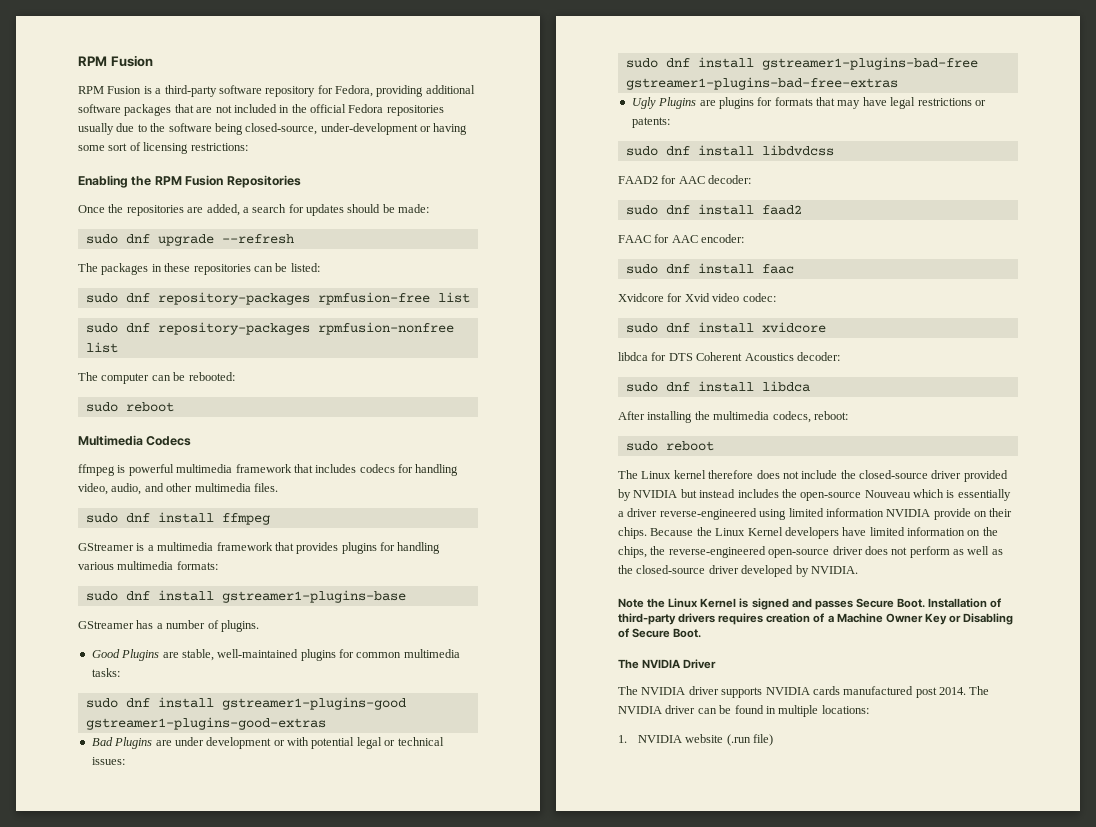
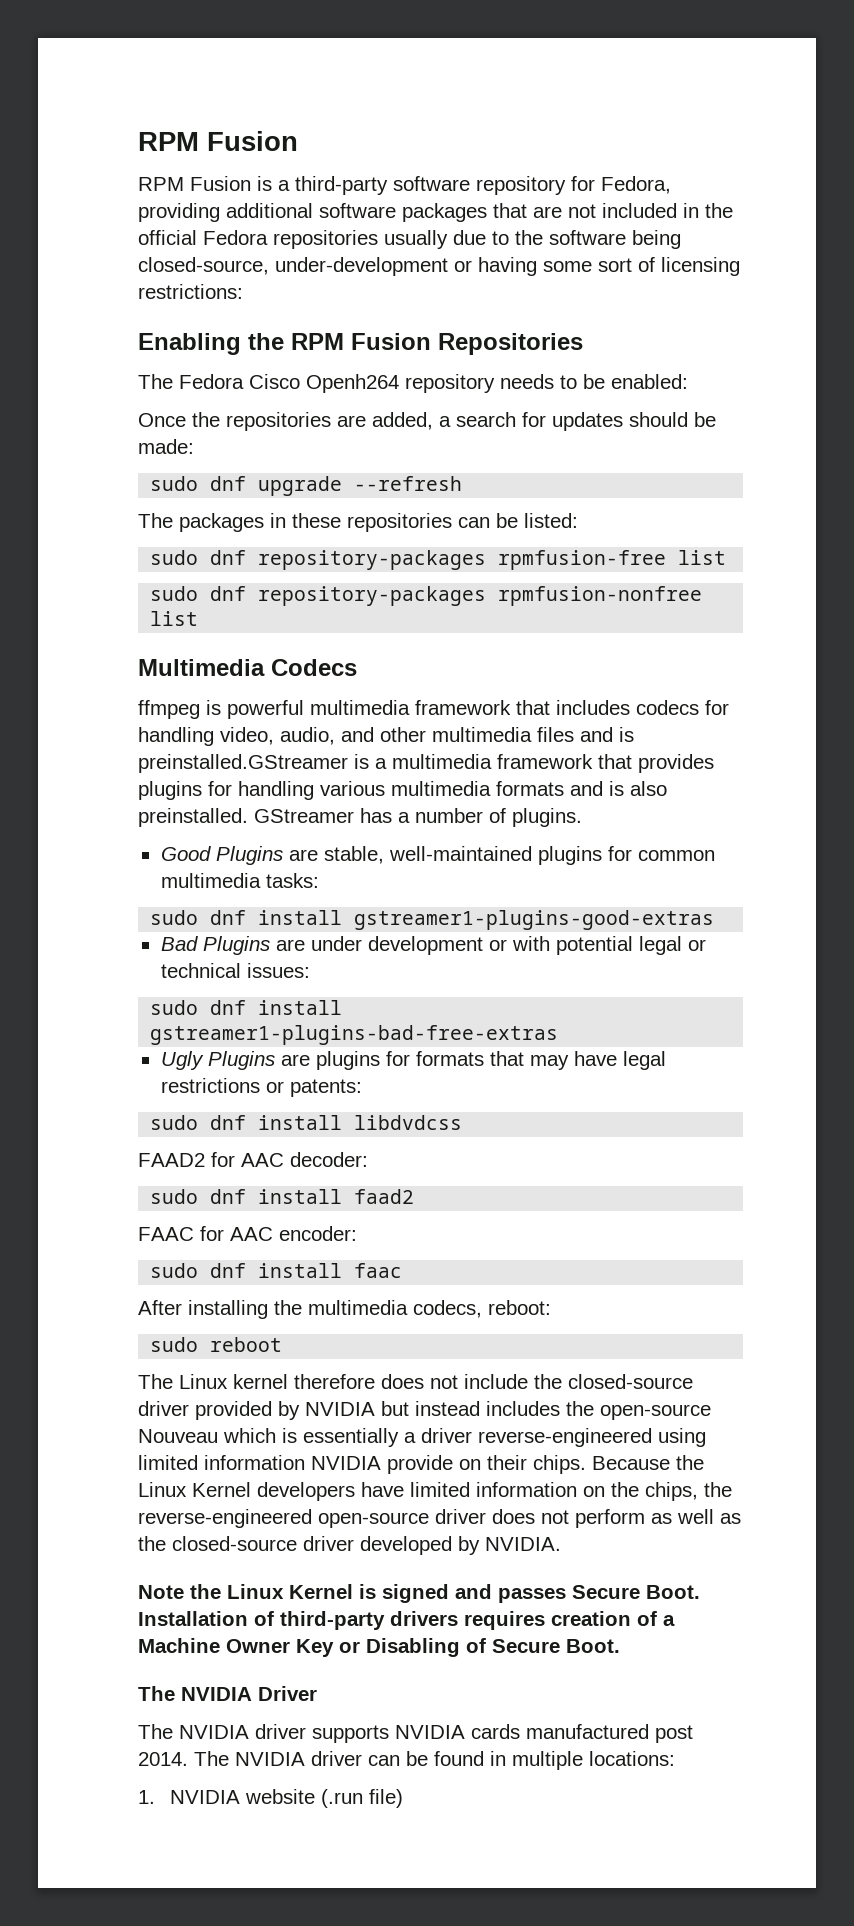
(301, 181) none -> [138,374,688,393] // The Fedora Cisco Openh264 repository needs to be enabled:
[78,372,235,384] [85,402,174,412] // The computer can be rebooted: // sudo reboot -> (199, 618) none
[253,483,278,492] [85,512,270,525] [78,543,134,551] files. // sudo dnf install ffmpeg // GStreamer -> [537,727,634,742] [138,754,348,773] files and is preinstalled.GStreamer
[176,561,218,570] [85,590,406,603] formats: // sudo dnf install gstreamer1-plugins-base // -> [496,781,667,796] [138,808,248,827] formats and is also preinstalled.
[221,697,406,710] gstreamer1-plugins-good -> (343, 917) none
[761,57,978,70] gstreamer1-plugins-bad-free -> (343, 1007) none
[618,293,776,302] [625,322,826,333] [618,352,840,361] [625,381,810,392] // Xvidcore for Xvid video codec: // sudo dnf install xvidcore // libdca for DTS Coherent Acoustics decoder: // sudo dnf install libdca -> (403, 1270) none

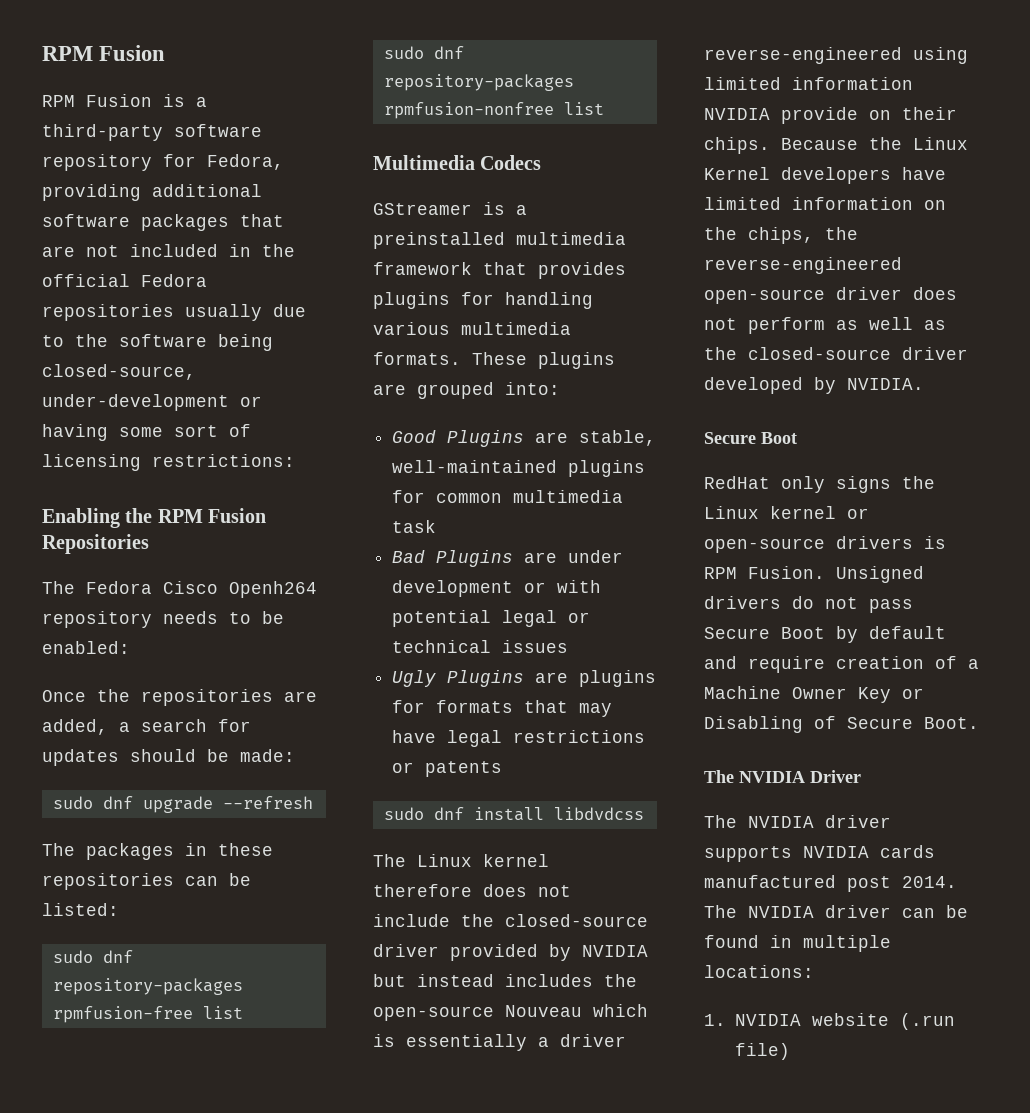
[138,700,729,719] [138,727,634,746] [138,754,387,773] ffmpeg is powerful multimedia framework that includes codecs for handling video, audio, and other multimedia files and is preinstalled.GStreamer is a -> [373,202,527,215] [373,232,505,249] GStreamer is a preinstalled
[496,781,667,796] [138,808,582,827] formats and is also preinstalled. GStreamer has a number of plugins. -> [373,352,615,369] [373,382,560,399] formats. These plugins are grouped into:
[265,873,319,888] [150,910,715,930] tasks: // sudo dnf install gstreamer1-plugins-good-extras -> [392,520,437,533] task
[246,963,310,978] [150,1000,343,1015] [150,1025,559,1045] issues: // sudo dnf install gstreamer1-plugins-bad-free-extras -> [502,640,569,653] issues
[289,1079,362,1097] patents: -> [425,761,503,777] patents
[138,1152,368,1167] [150,1189,415,1204] [138,1226,357,1241] [150,1263,403,1278] [138,1300,551,1319] [150,1337,283,1352] // FAAD2 for AAC decoder: // sudo dnf install faad2 // FAAC for AAC encoder: // sudo dnf install faac // After installing the multimedia codecs, reboot: // sudo reboot -> (644, 813) none
[138,1584,700,1603] [138,1611,545,1630] Note the Linux Kernel is signed and passes Secure Boot. Installation of third-party drivers requires -> [704,432,797,444] [704,476,935,493] [704,506,869,519] [704,536,946,553] [704,566,924,583] [704,596,913,613] [704,626,946,643] [704,656,825,673] Secure Boot // RedHat only signs the Linux kernel or open-source drivers is RPM Fusion. Unsigned drivers do not pass Secure Boot by default and require

